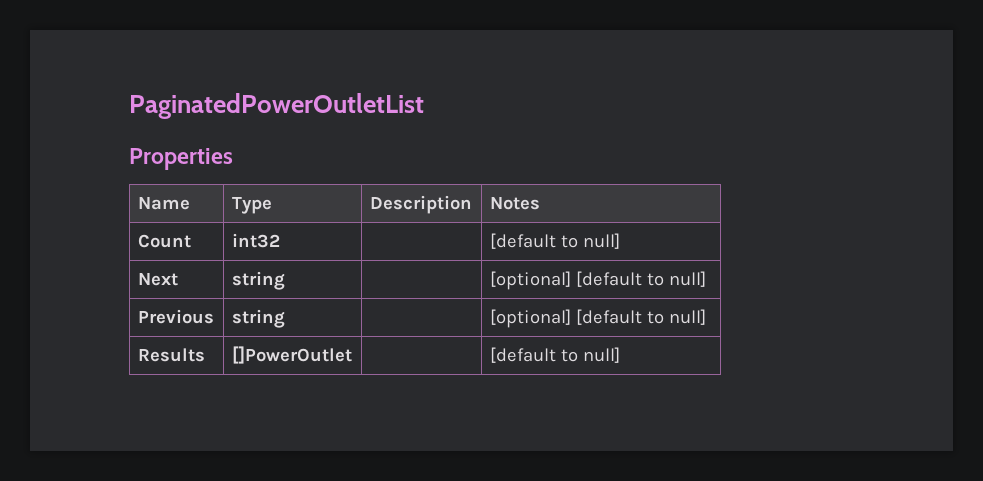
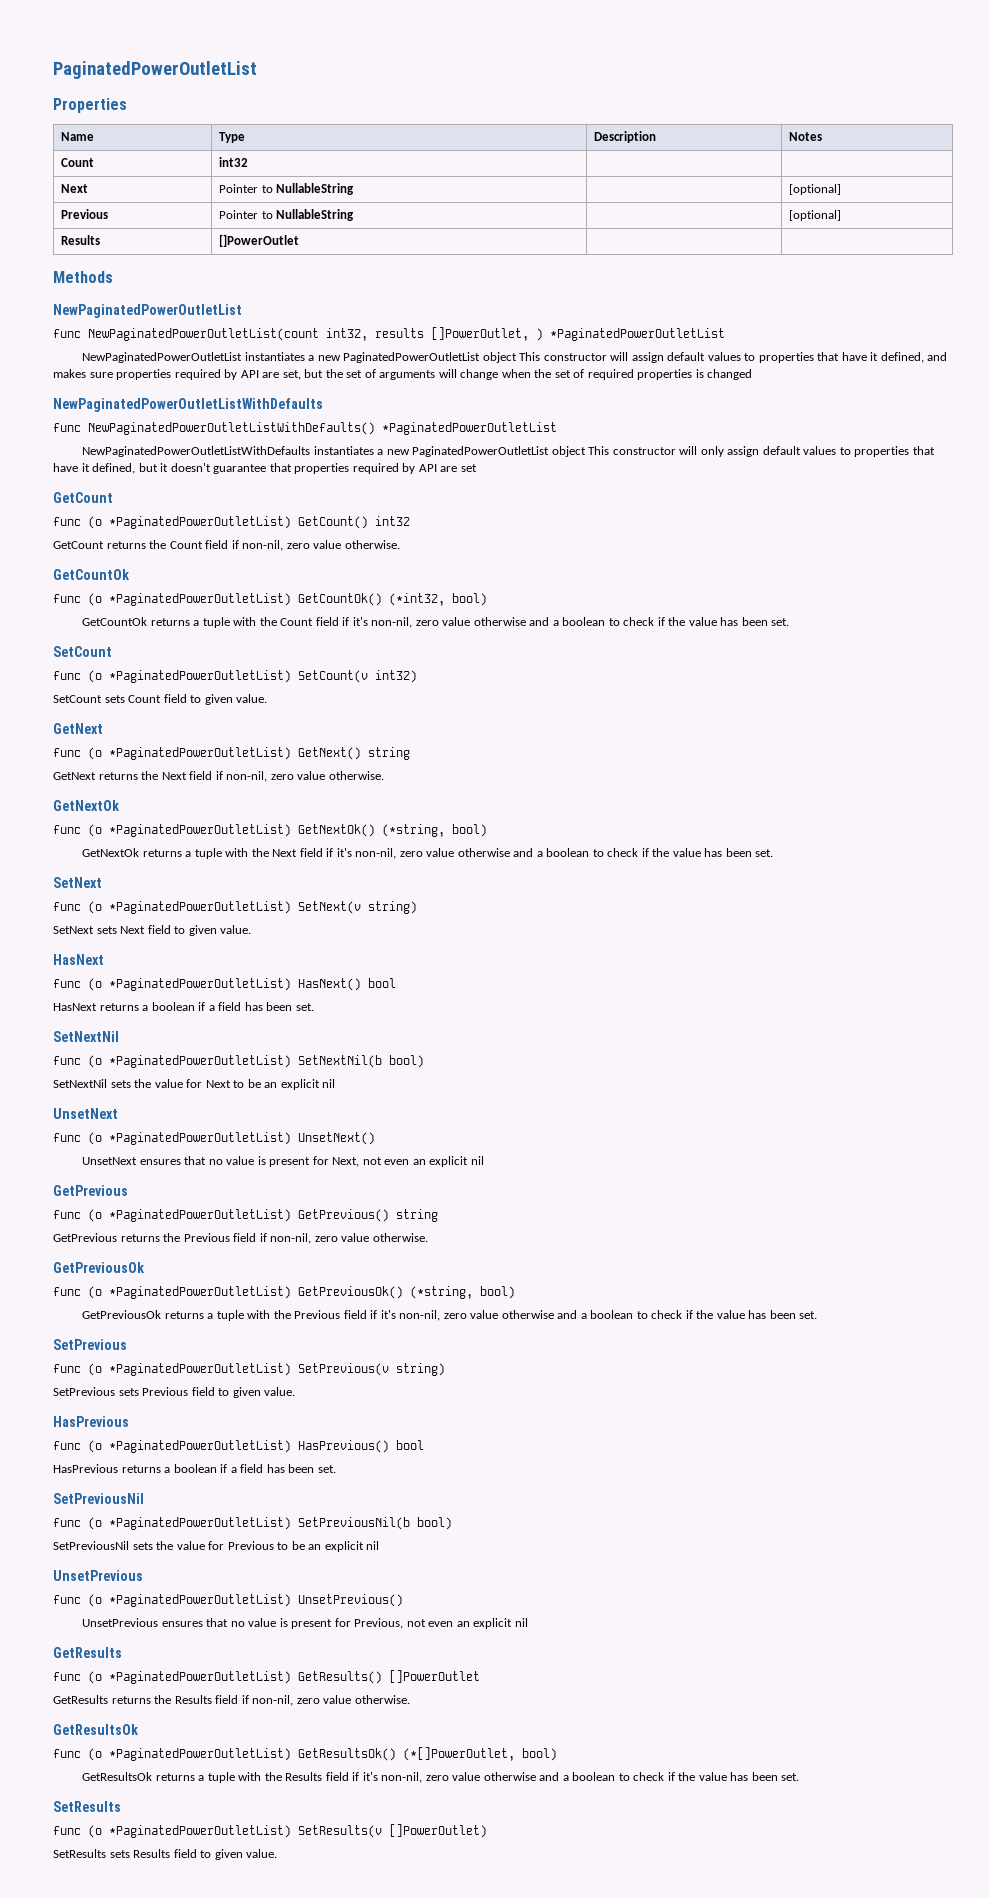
[489,233,620,249] [137,273,178,286] [231,271,285,290] [489,271,706,290] [137,309,214,324] [231,309,285,328] [489,309,706,328] [137,348,205,362] [231,346,352,364] [489,347,620,363] [default to null] // Next | string | | [optional] [default to null] // Previous | string | | [optional] [default to null] // Results | []PowerOutlet | | [default to null] -> [61,184,89,193] [219,183,355,195] [789,184,842,195] [61,209,109,219] [219,209,355,221] [789,210,842,221] [61,235,101,245] [219,234,300,247] [53,271,113,283] [53,304,242,318] [53,327,725,341] [82,352,948,363] [53,369,753,380] [53,398,323,412] [53,422,557,435] [82,446,935,457] [53,463,477,474] [53,492,113,503] [53,516,410,529] [53,540,400,551] [53,569,130,580] [53,593,487,606] [82,617,790,628] [53,646,112,657] [53,670,417,683] [53,694,268,705] [53,723,103,734] [53,747,410,760] [53,771,384,782] [53,800,120,811] [53,824,487,837] [82,848,774,859] [53,877,102,888] [53,901,417,914] [53,925,252,936] [53,954,104,965] [53,978,396,991] [53,1002,314,1011] [53,1031,119,1042] [53,1055,424,1068] [53,1079,336,1090] [53,1108,118,1119] [53,1132,375,1145] [82,1156,484,1167] [53,1185,128,1196] [53,1209,438,1222] [53,1233,428,1244] [53,1262,145,1273] [53,1286,515,1299] [82,1310,818,1321] [53,1339,127,1350] [53,1363,445,1376] [53,1387,296,1398] [53,1416,129,1427] [53,1440,424,1453] [53,1464,336,1473] [53,1493,144,1504] [53,1517,452,1530] [53,1541,380,1552] [53,1570,143,1581] [53,1594,403,1607] [82,1618,528,1629] [53,1647,122,1658] [53,1670,480,1684] [53,1695,410,1706] [53,1724,139,1735] [53,1747,557,1761] [82,1772,800,1783] [53,1801,121,1812] [53,1824,487,1838] [53,1849,278,1860] // Next | Pointer to NullableString | | [optional] // Previous | Pointer to NullableString | | [optional] // Results | []PowerOutlet | | // Methods // NewPaginatedPowerOutletList // func NewPaginatedPowerOutletList(count int32, results []PowerOutlet, ) *PaginatedPowerOutletList // NewPaginatedPowerOutletList instantiates a new PaginatedPowerOutletList object This constructor will assign default values to properties that have it defined, and makes sure properties required by API are set, but the set of arguments will change when the set of required properties is changed // NewPaginatedPowerOutletListWithDefaults // func NewPaginatedPowerOutletListWithDefaults() *PaginatedPowerOutletList // NewPaginatedPowerOutletListWithDefaults instantiates a new PaginatedPowerOutletList object This constructor will only assign default values to properties that have it defined, but it doesn't guarantee that properties required by API are set // GetCount // func (o *PaginatedPowerOutletList) GetCount() int32 // GetCount returns the Count field if non-nil, zero value otherwise. // GetCountOk // func (o *PaginatedPowerOutletList) GetCountOk() (*int32, bool) // GetCountOk returns a tuple with the Count field if it's non-nil, zero value otherwise and a boolean to check if the value has been set. // SetCount // func (o *PaginatedPowerOutletList) SetCount(v int32) // SetCount sets Count field to given value. // GetNext // func (o *PaginatedPowerOutletList) GetNext() string // GetNext returns the Next field if non-nil, zero value otherwise. // GetNextOk // func (o *PaginatedPowerOutletList) GetNextOk() (*string, bool) // GetNextOk returns a tuple with the Next field if it's non-nil, zero value otherwise and a boolean to check if the value has been set. // SetNext // func (o *PaginatedPowerOutletList) SetNext(v string) // SetNext sets Next field to given value. // HasNext // func (o *PaginatedPowerOutletList) HasNext() bool // HasNext returns a boolean if a field has been set. // SetNextNil // func (o *PaginatedPowerOutletList) SetNextNil(b bool) // SetNextNil sets the value for Next to be an explicit nil // UnsetNext // func (o *PaginatedPowerOutletList) UnsetNext() // UnsetNext ensures that no value is present for Next, not even an explicit nil // GetPrevious // func (o *PaginatedPowerOutletList) GetPrevious() string // GetPrevious returns the Previous field if non-nil, zero value otherwise. // GetPreviousOk // func (o *PaginatedPowerOutletList) GetPreviousOk() (*string, bool) // GetPreviousOk returns a tuple with the Previous field if it's non-nil, zero value otherwise and a boolean to check if the value has been set. // SetPrevious // func (o *PaginatedPowerOutletList) SetPrevious(v string) // SetPrevious sets Previous field to given value. // HasPrevious // func (o *PaginatedPowerOutletList) HasPrevious() bool // HasPrevious returns a boolean if a field has been set. // SetPreviousNil // func (o *PaginatedPowerOutletList) SetPreviousNil(b bool) // SetPreviousNil sets the value for Previous to be an explicit nil // UnsetPrevious // func (o *PaginatedPowerOutletList) UnsetPrevious() // UnsetPrevious ensures that no value is present for Previous, not even an explicit nil // GetResults // func (o *PaginatedPowerOutletList) GetResults() []PowerOutlet // GetResults returns the Results field if non-nil, zero value otherwise. // GetResultsOk // func (o *PaginatedPowerOutletList) GetResultsOk() (*[]PowerOutlet, bool) // GetResultsOk returns a tuple with the Results field if it's non-nil, zero value otherwise and a boolean to check if the value has been set. // SetResults // func (o *PaginatedPowerOutletList) SetResults(v []PowerOutlet) // SetResults sets Results field to given value.

